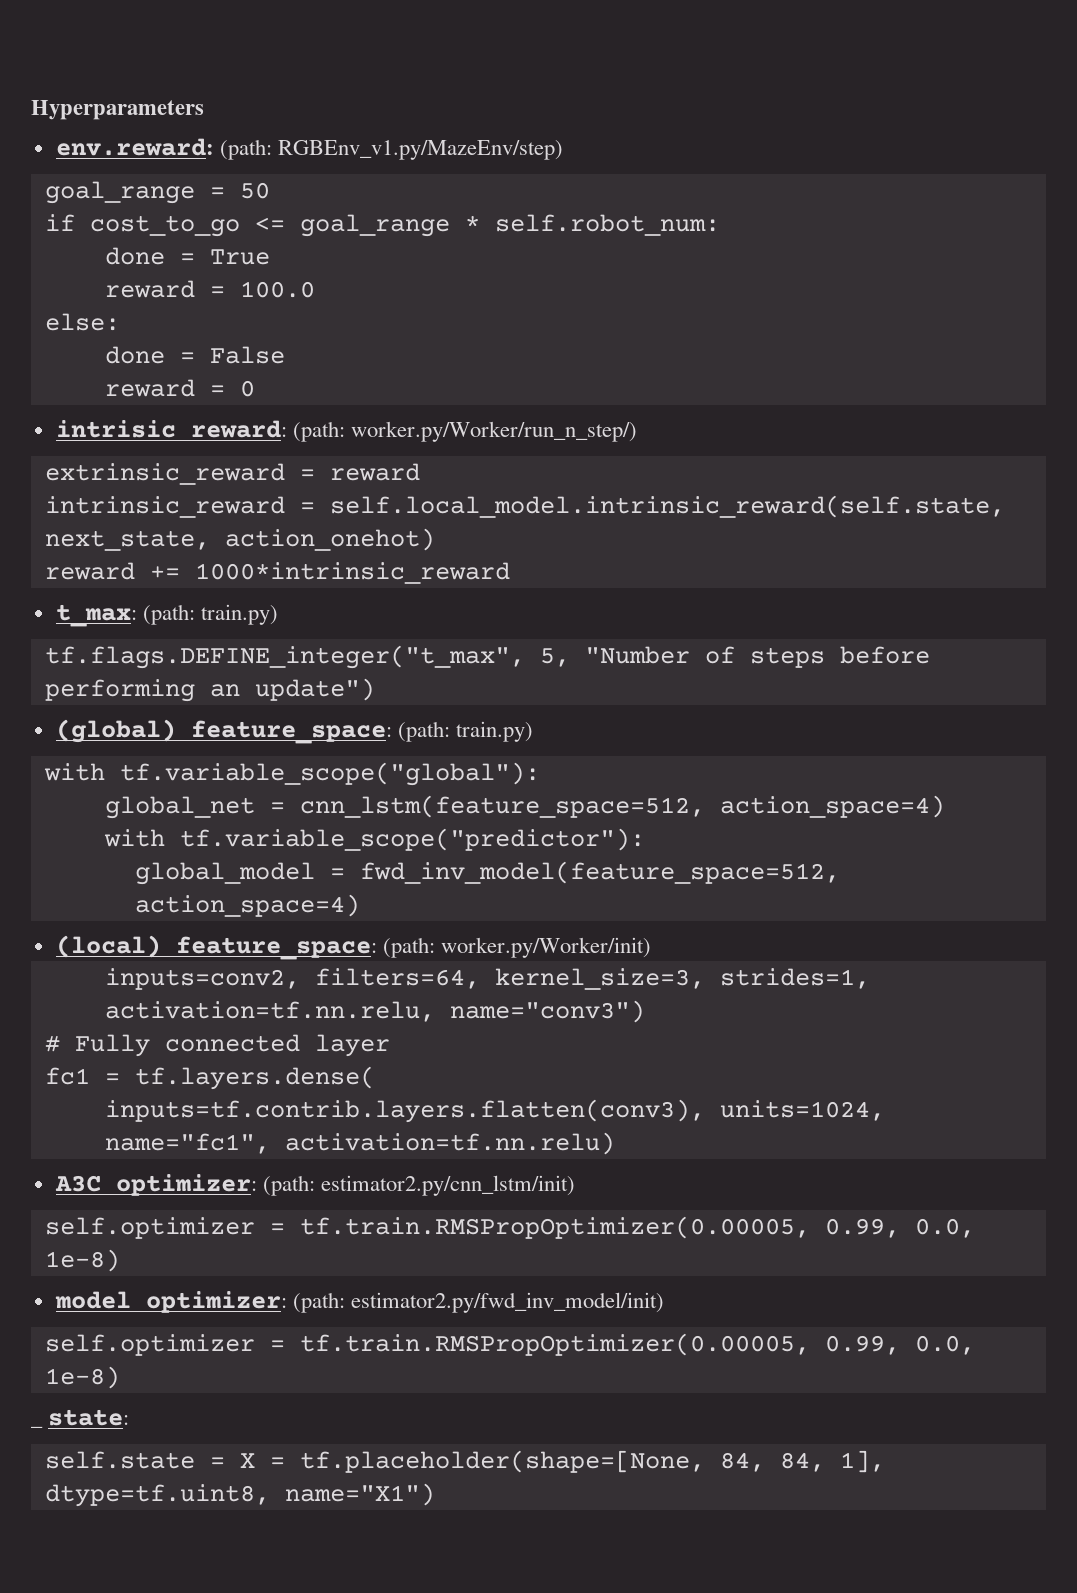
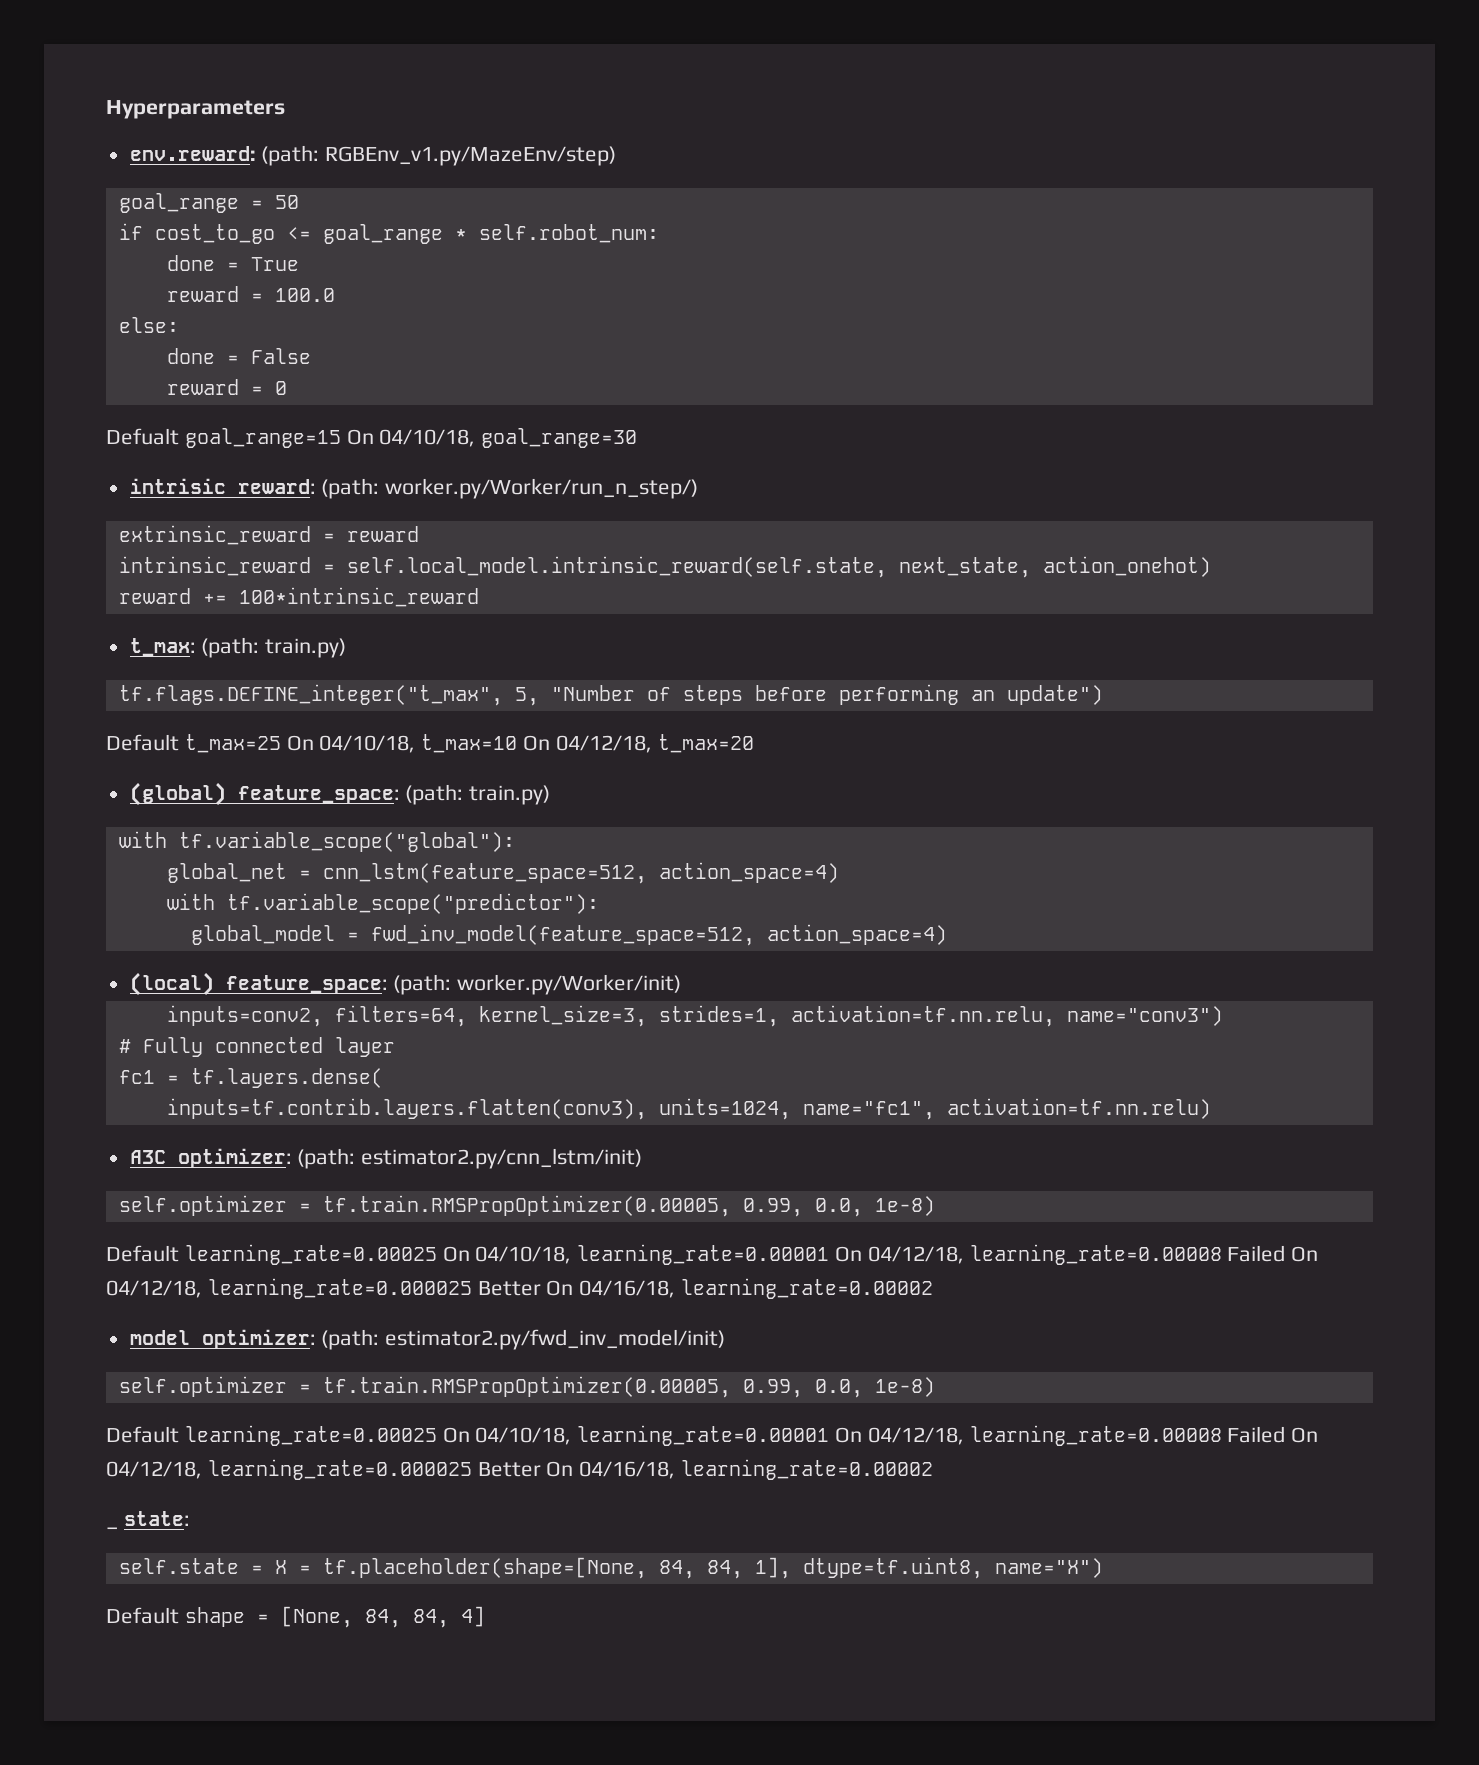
(255, 388) none -> [106,428,638,448] // Defualt goal_range=15 On 04/10/18, goal_range=30
[194,562,510,584] 1000*intrinsic_reward -> [238,587,479,607] 100*intrinsic_reward
(375, 689) none -> [106,734,754,753] // Default t_max=25 On 04/10/18, t_max=10 On 04/12/18, t_max=20
(120, 1260) none -> [106,1244,1319,1265] [106,1278,934,1299] // Default learning_rate=0.00025 On 04/10/18, learning_rate=0.00001 On 04/12/18, learning_rate=0.00008 Failed On 04/12/18, learning_rate=0.000025 Better On 04/16/18, learning_rate=0.00002
(120, 1377) none -> [106,1425,1319,1446] [106,1459,934,1480] // Default learning_rate=0.00025 On 04/10/18, learning_rate=0.00001 On 04/12/18, learning_rate=0.00008 Failed On 04/12/18, learning_rate=0.000025 Better On 04/16/18, learning_rate=0.00002
[284,1483,435,1506] name="X1") -> [994,1558,1103,1578] [106,1606,485,1628] name="X") // Default shape = [None, 84, 84, 4]

